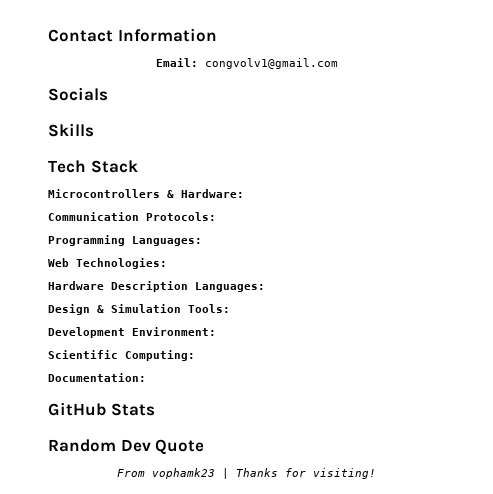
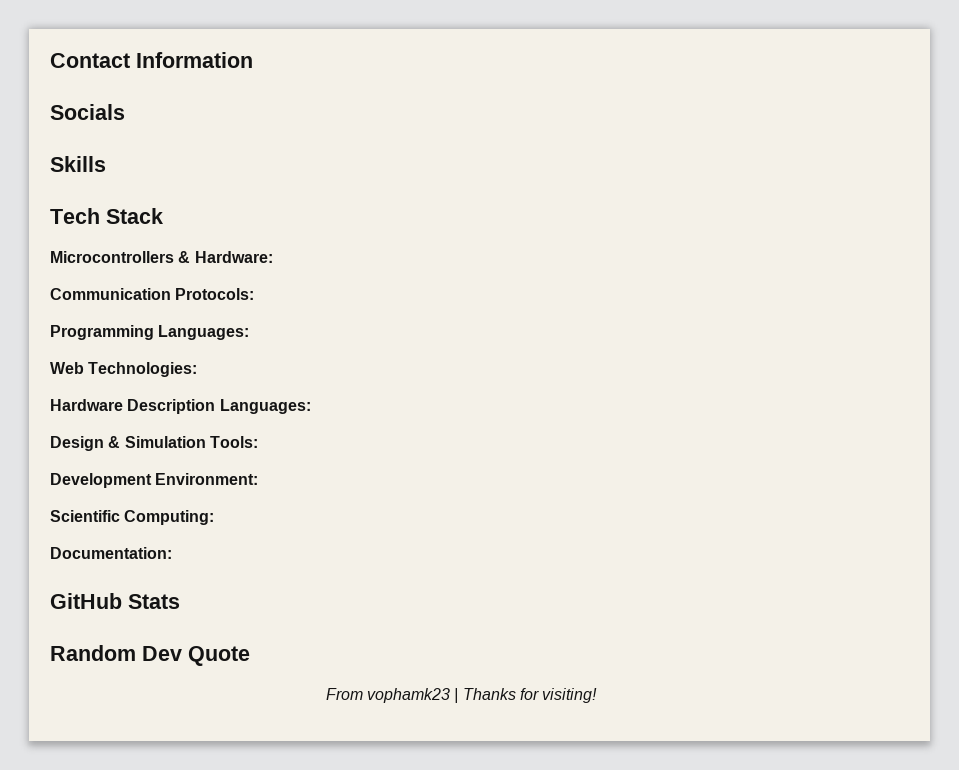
[155,58,338,69] // Email: congvolv1@gmail.com -> (253, 60) none

